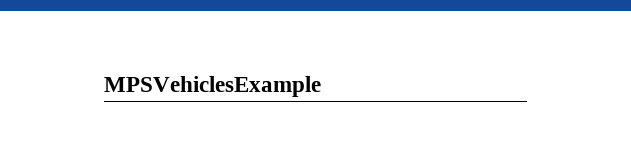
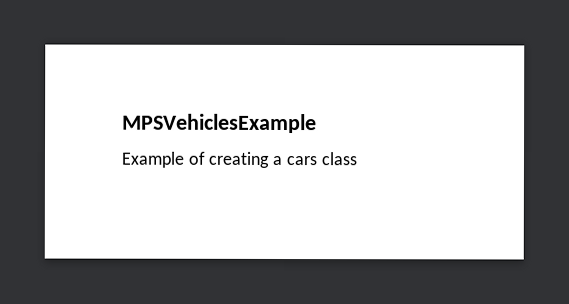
(321, 86) none -> [121,151,357,168] // Example of creating a cars class

